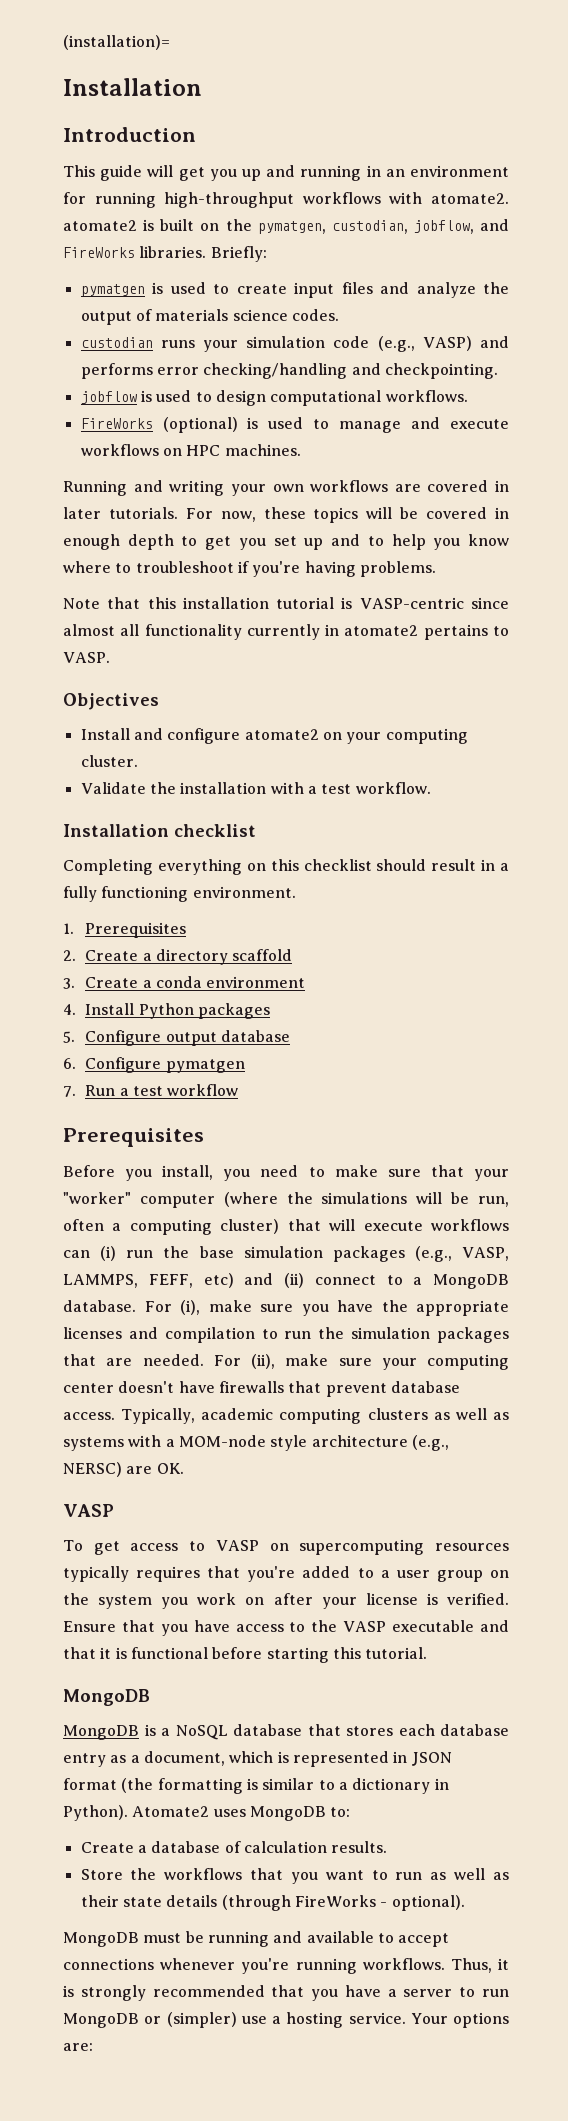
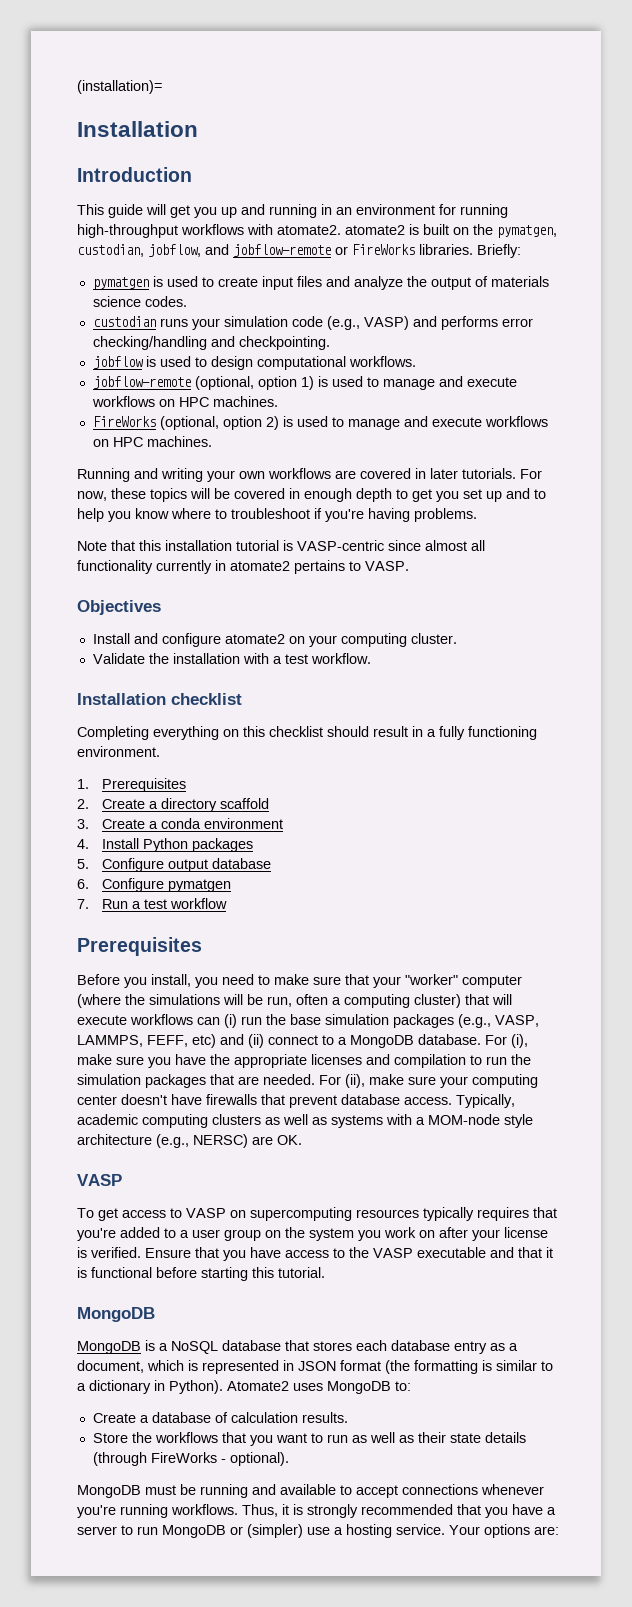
(509, 225) none -> [233,244,348,257] jobflow-remote or
[80,417,238,433] FireWorks (optional) -> [92,376,517,390] [91,396,278,407] [92,416,279,430] jobflow-remote (optional, option 1) is used to manage and execute workflows on HPC machines. // FireWorks (optional, option 2)

